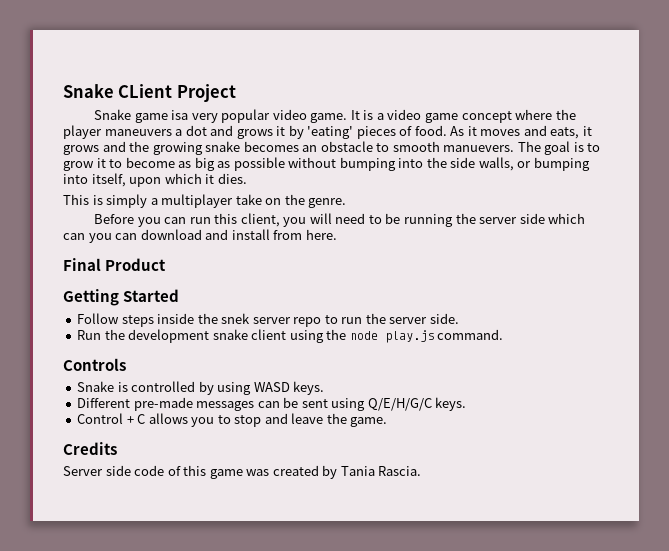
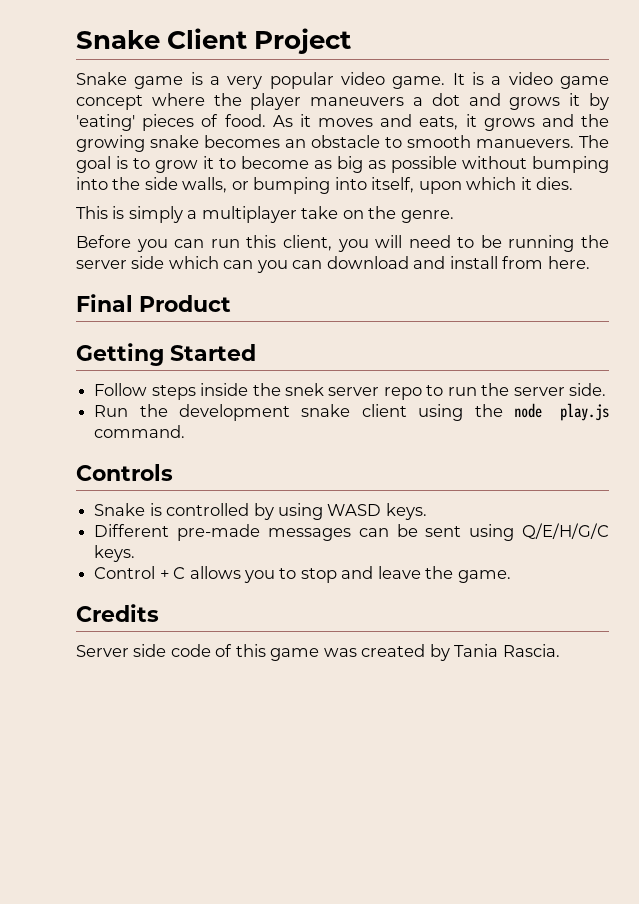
[63,84,173,98] Snake CLient -> [76,28,248,49] Snake Client
[171,110,189,120] isa -> [190,72,221,85] is a

